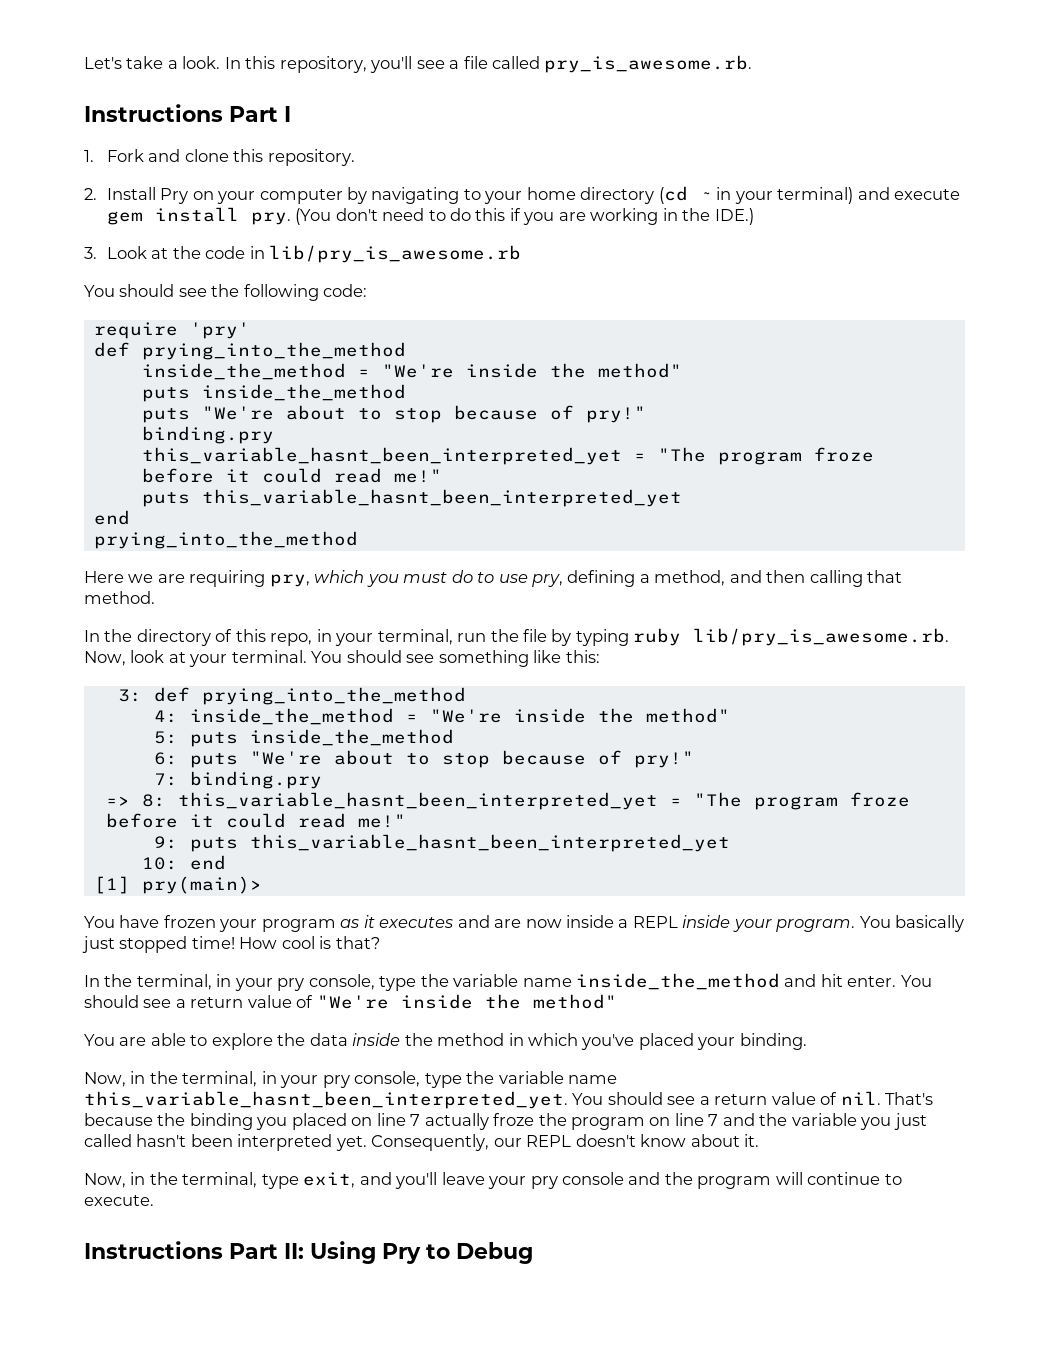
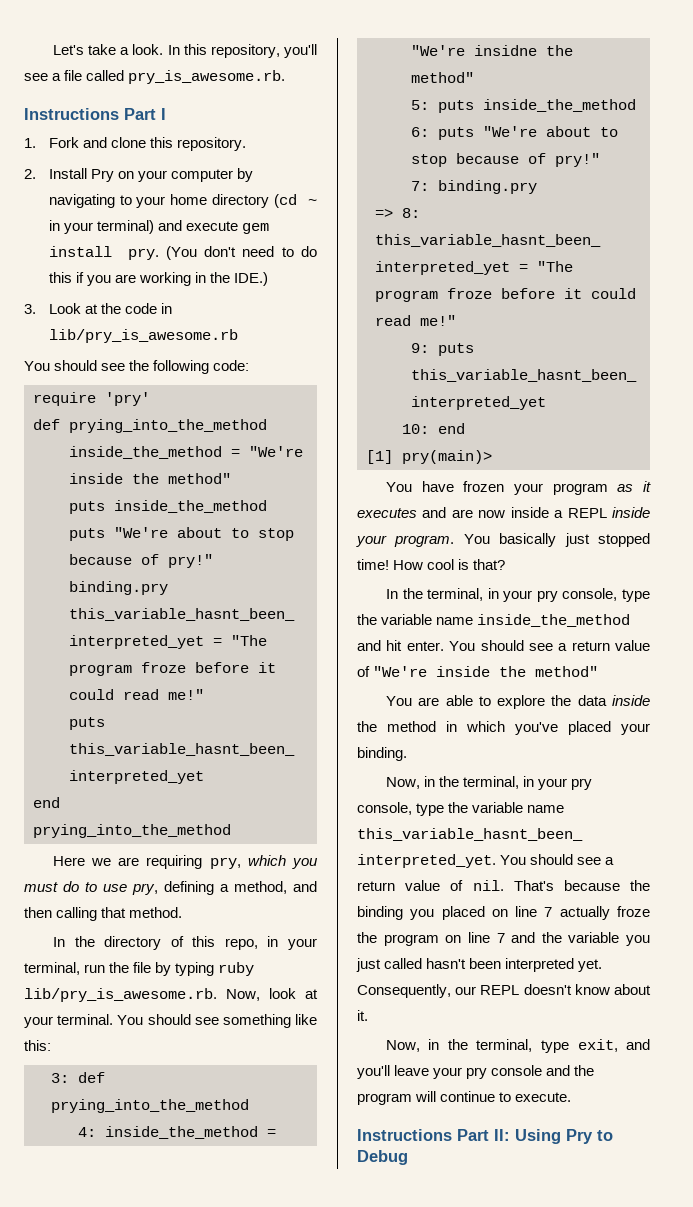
[513,708,586,723] inside -> [474,45,537,56] insidne

